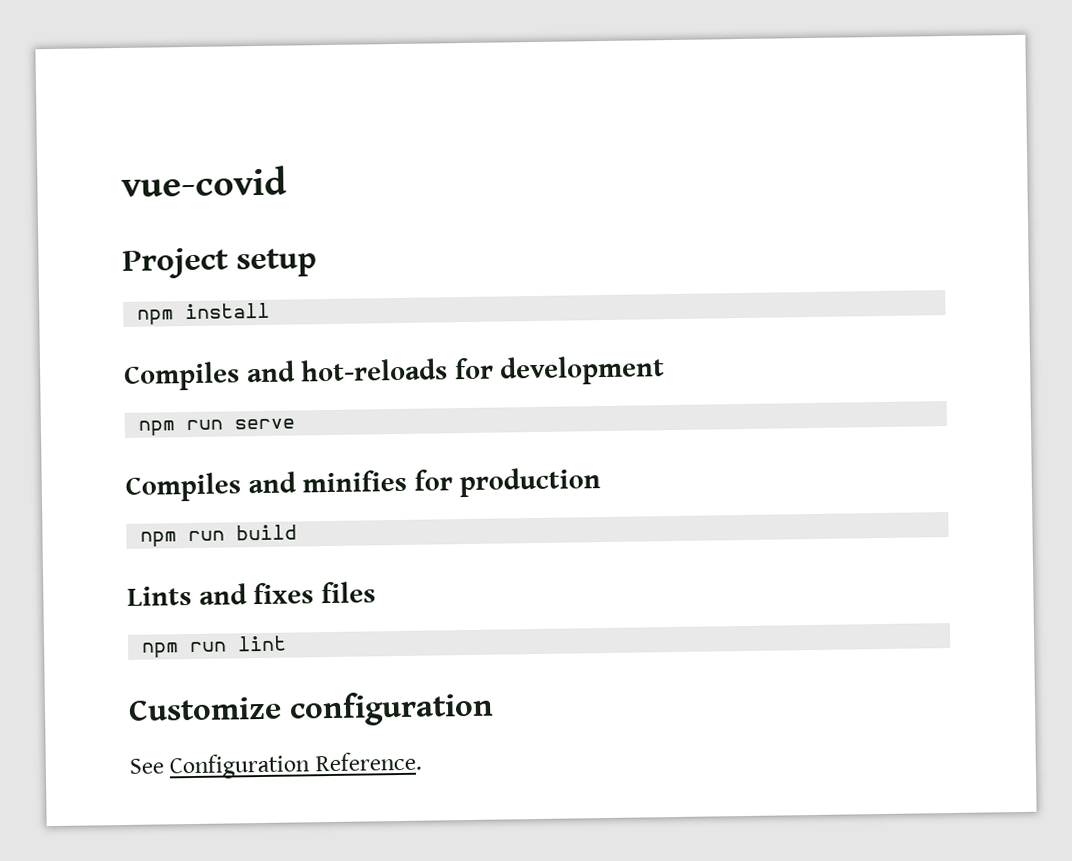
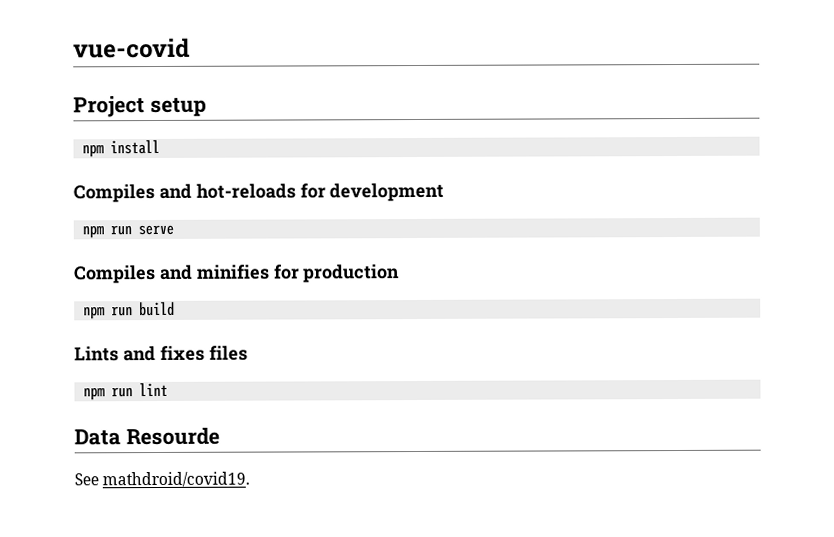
[128,690,494,727] Customize configuration -> [74,427,220,446] Data Resourde
[169,751,422,780] Configuration Reference. -> [102,471,251,488] mathdroid/covid19.

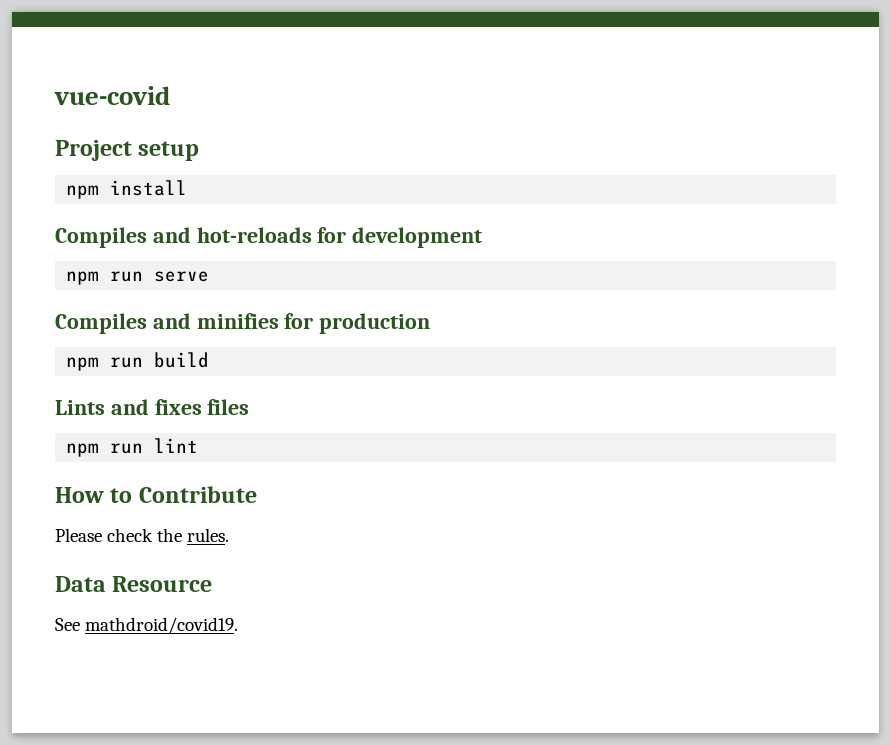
(169, 389) none -> [55,486,257,503] [55,528,230,542] // How to Contribute // Please check the rules.
[125,427,220,446] Resourde -> [112,576,213,592] Resource

